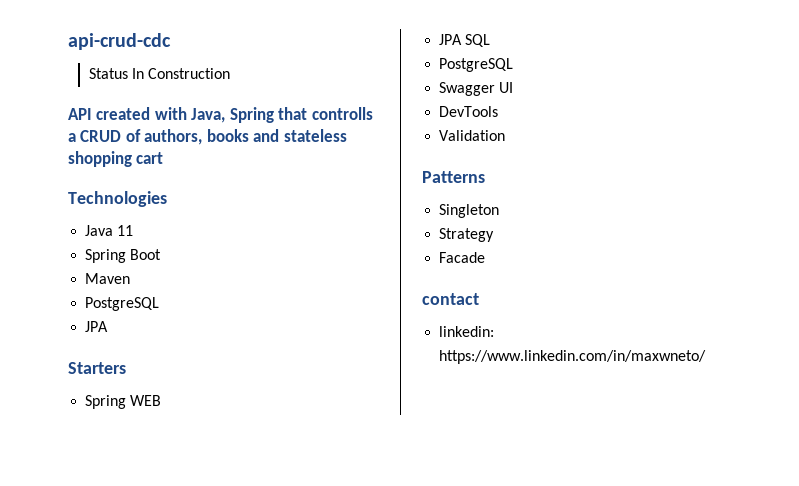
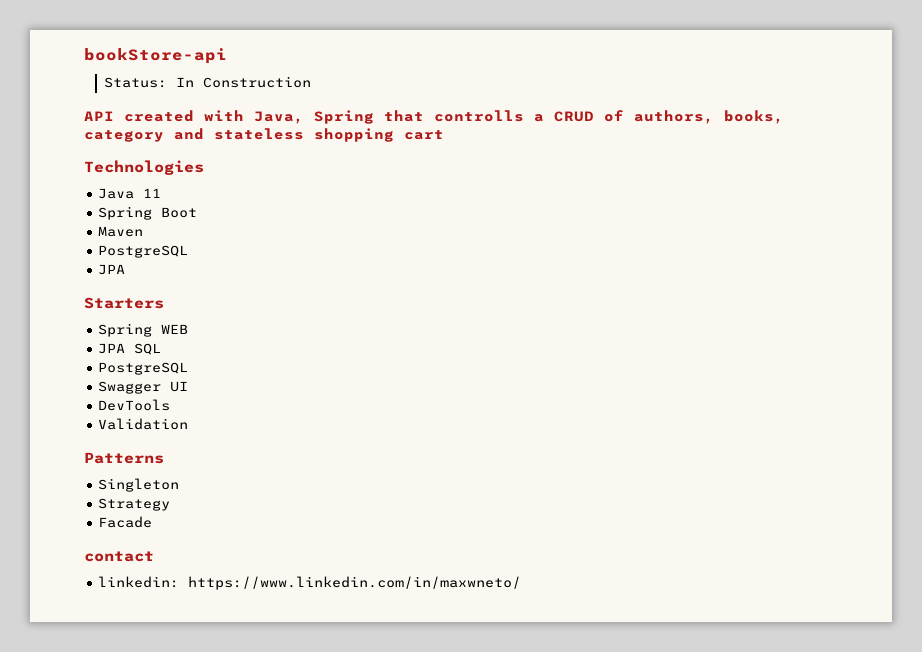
[68,33,171,50] [88,68,128,79] api-crud-cdc // Status -> [84,48,227,64] [103,77,167,88] bookStore-api // Status:
[206,129,249,142] books -> [724,110,784,124] [84,130,164,142] books, category

